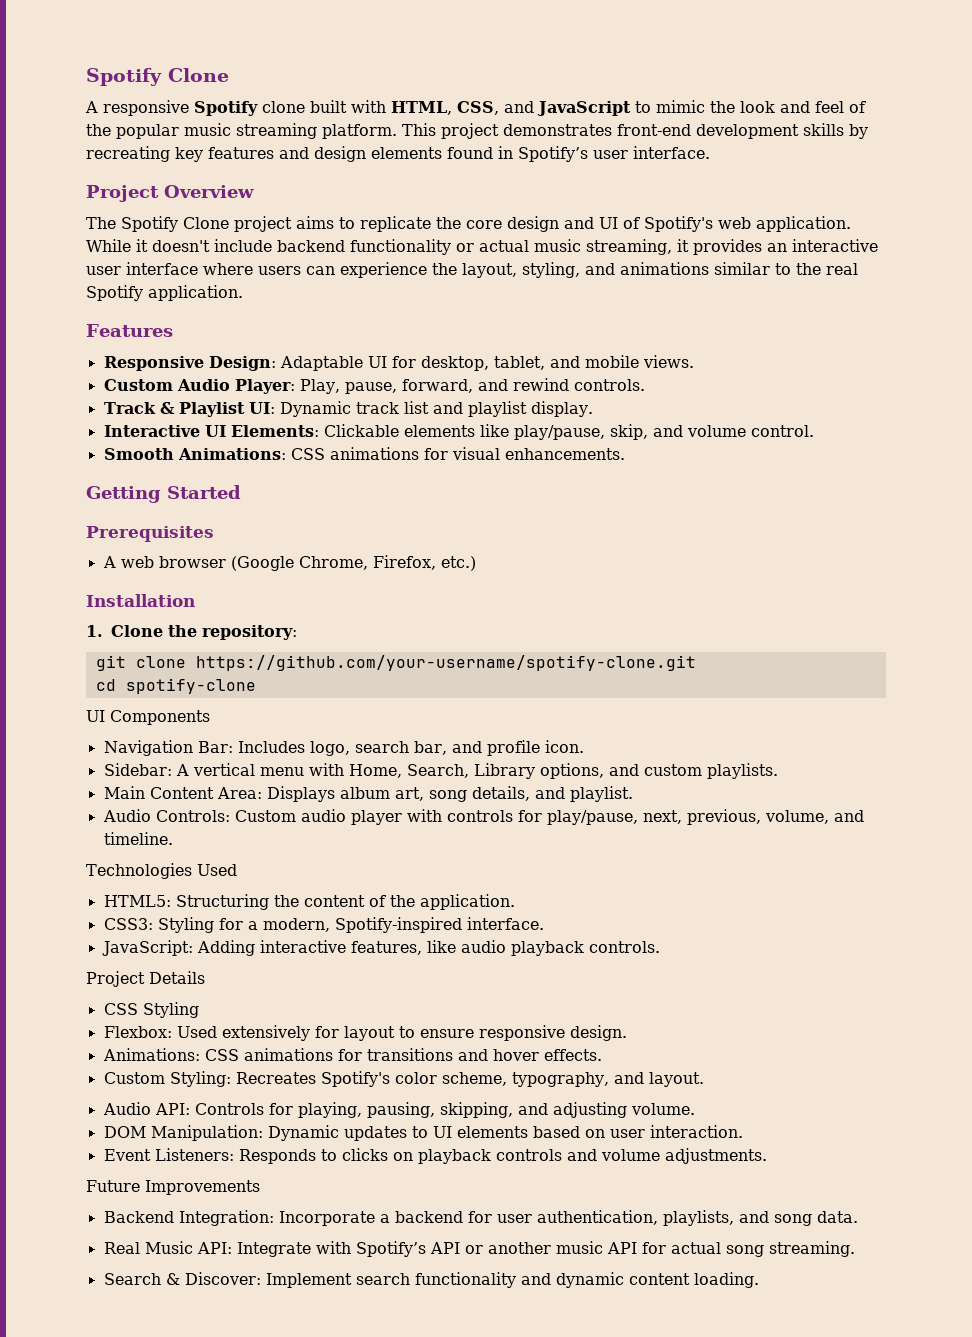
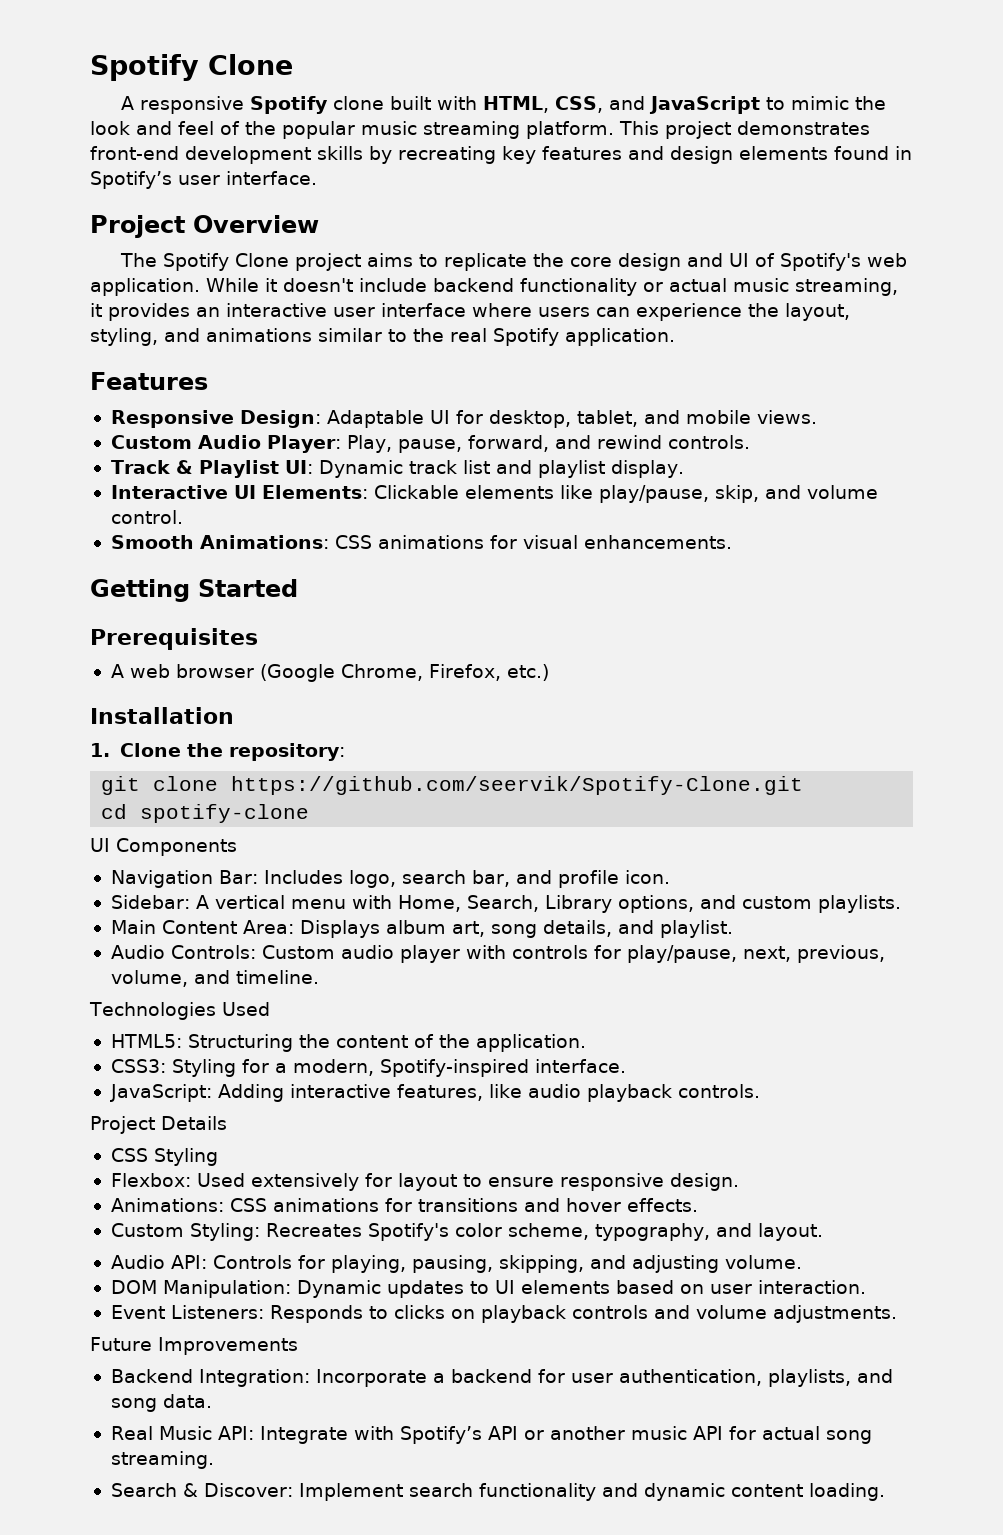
[195,655,696,671] https://github.com/your-username/spotify-clone.git -> [231,776,804,795] https://github.com/seervik/Spotify-Clone.git

